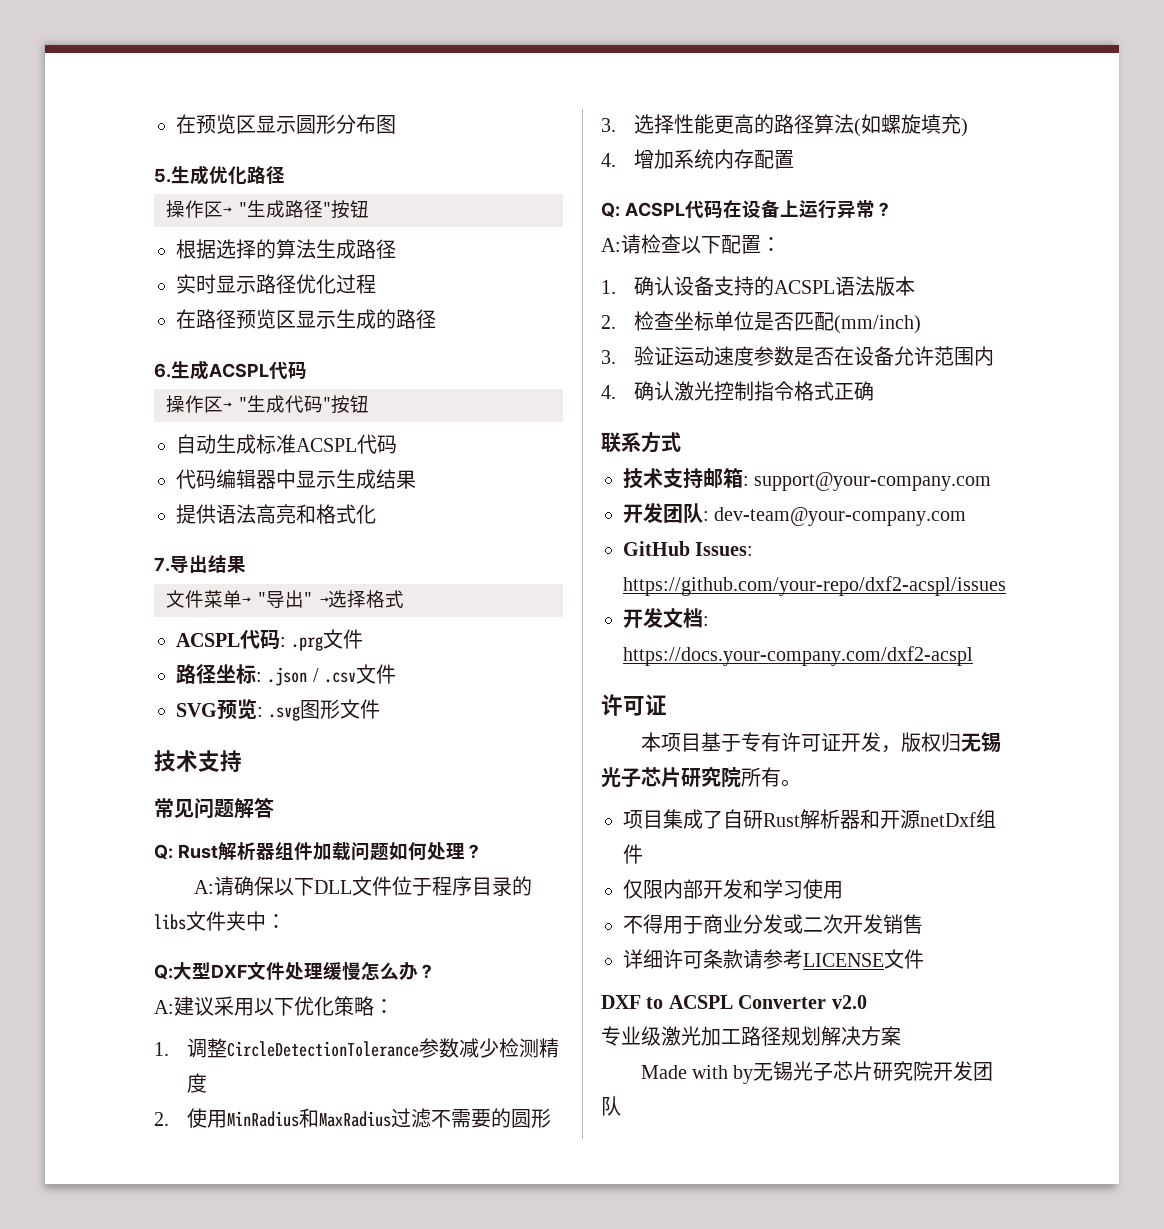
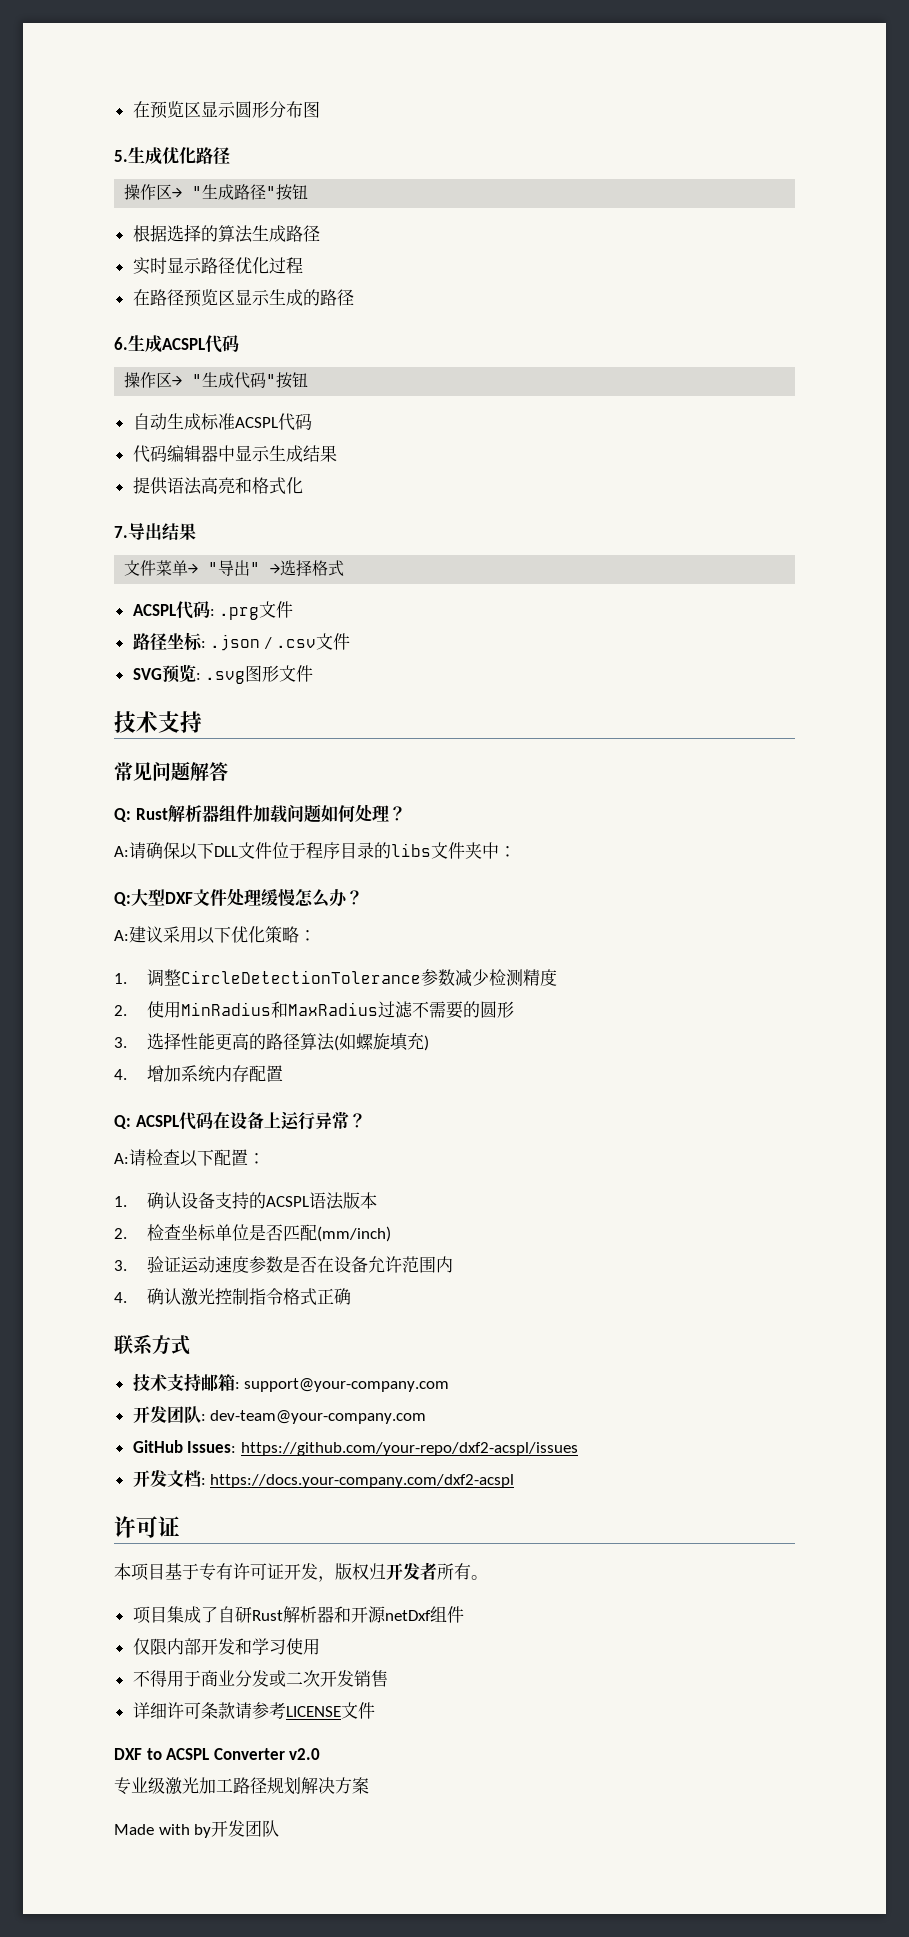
[960,732,1001,752] [601,767,741,788] 无锡光子芯片研究院 -> [386,1562,437,1580] 开发者
[753,1061,934,1081] 无锡光子芯片研究院 -> (212, 1831) none

